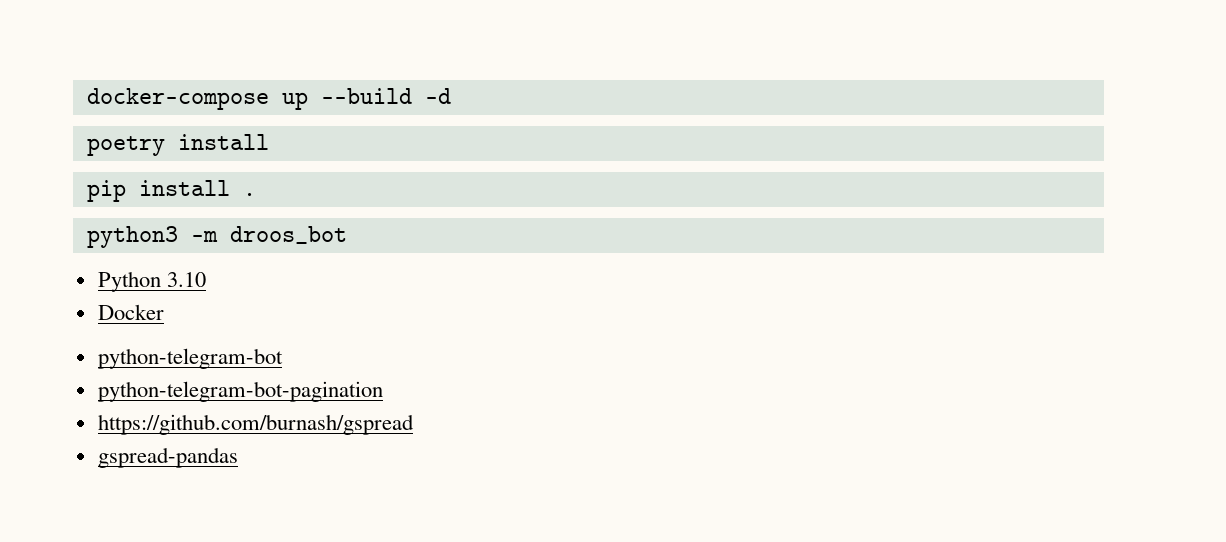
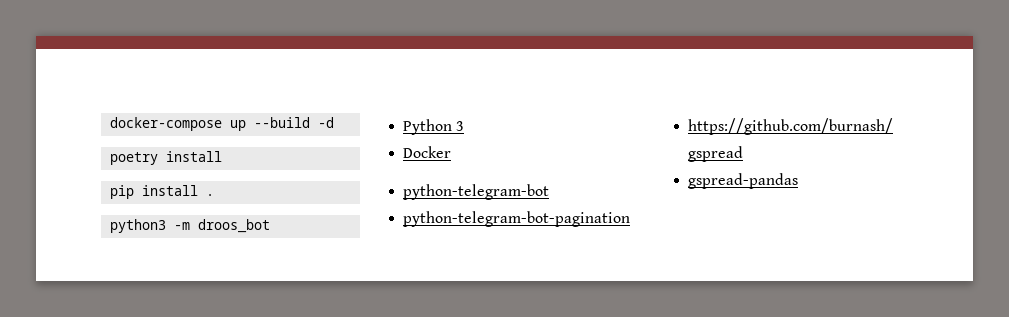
[166,272,206,287] 3.10 -> [456,121,465,131] 3

